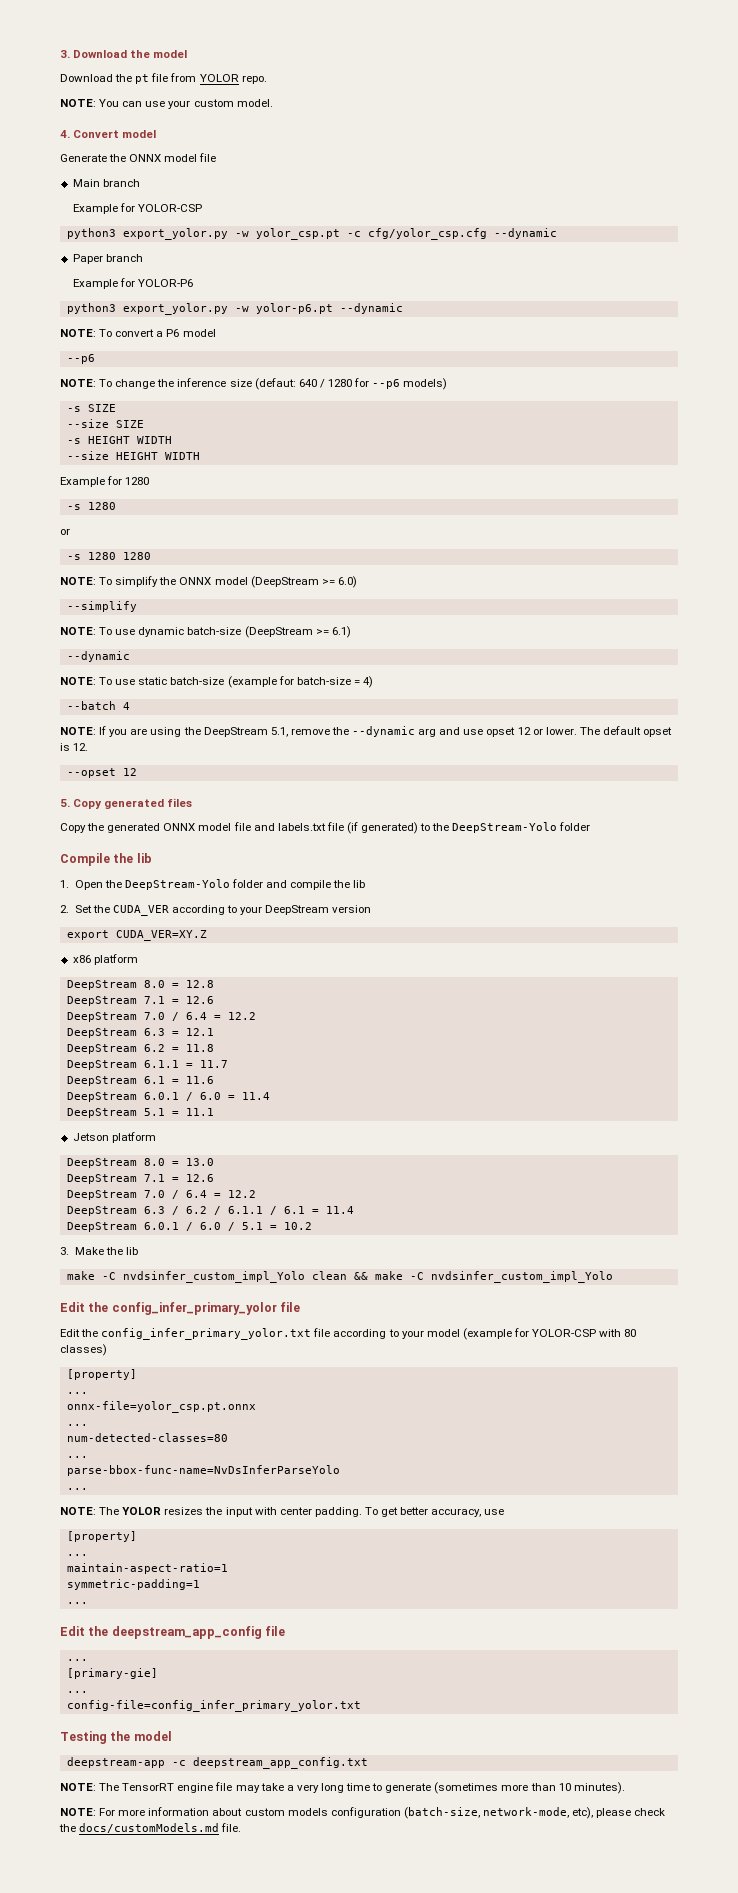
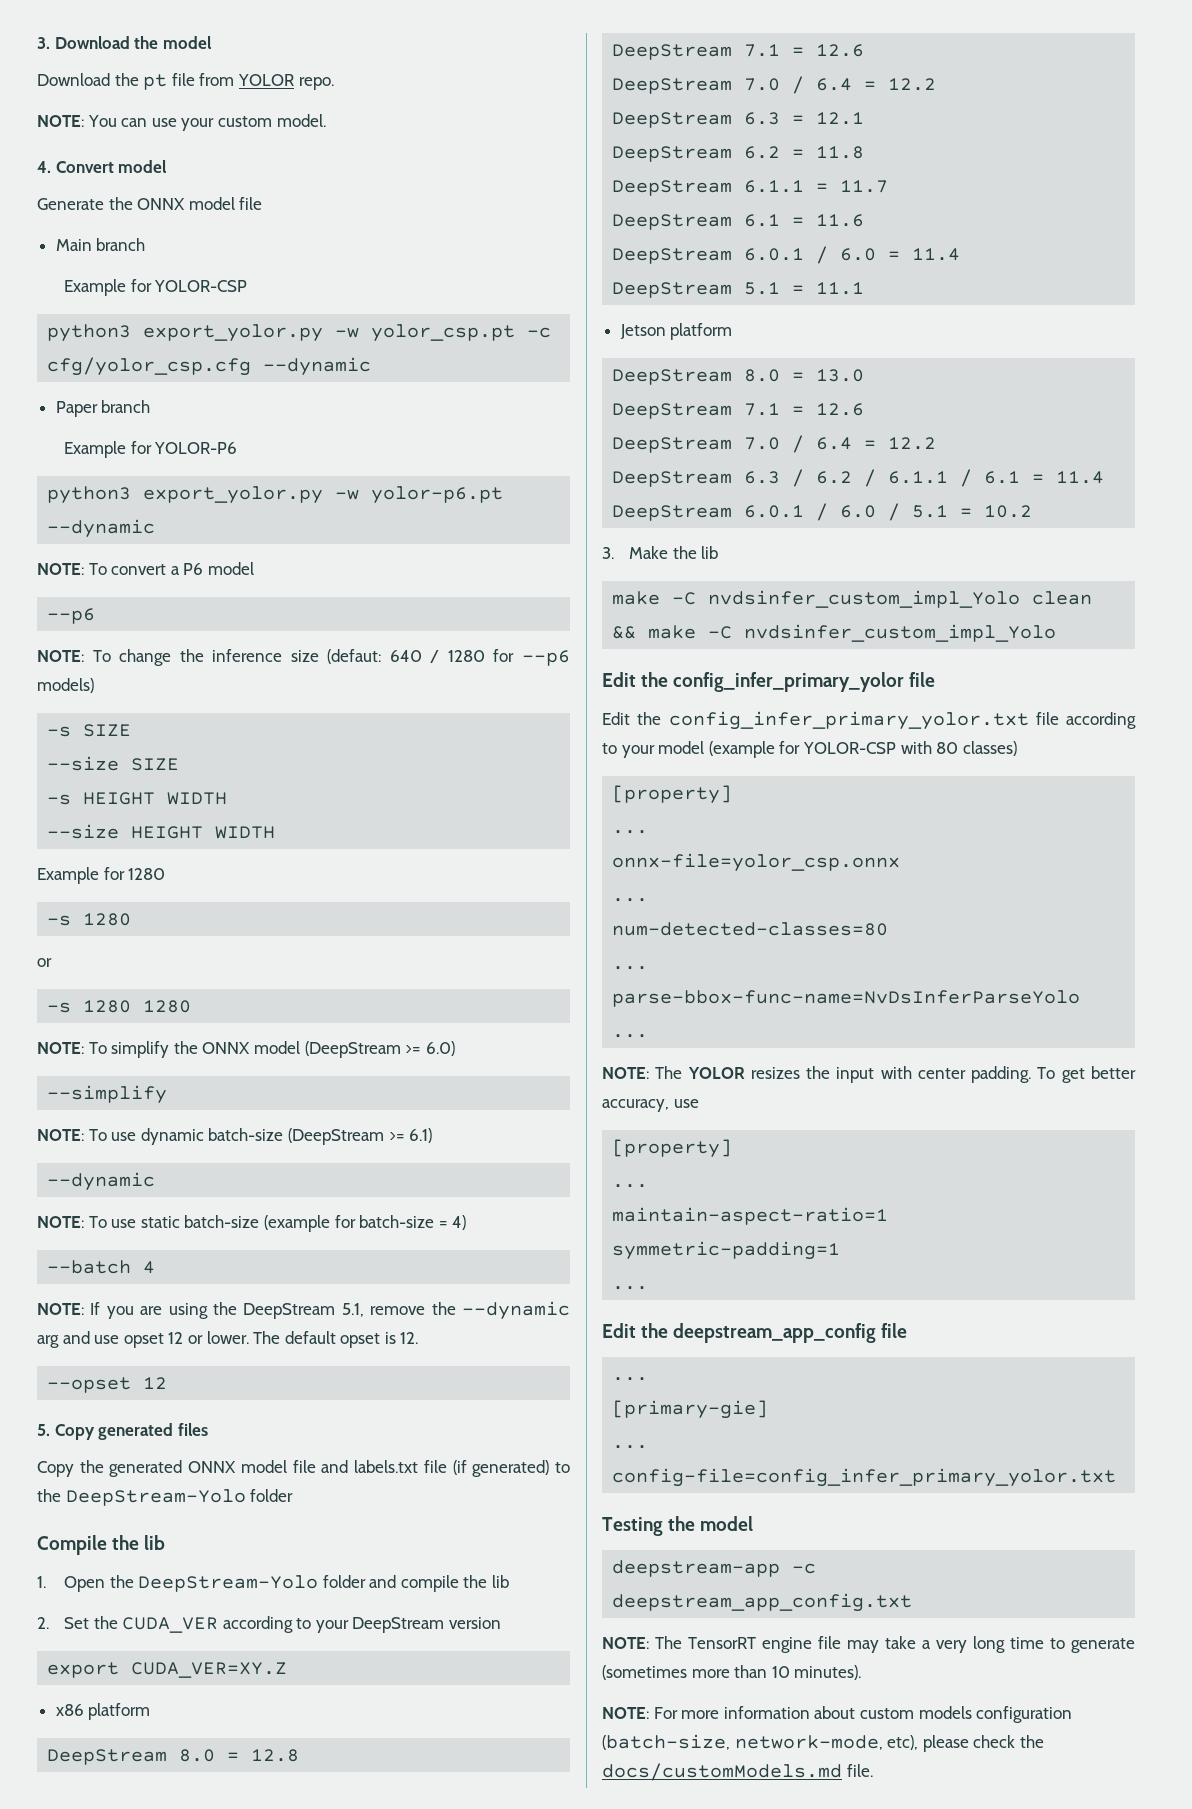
[66,1401,256,1413] onnx-file=yolor_csp.pt.onnx -> [612,853,901,872] onnx-file=yolor_csp.onnx

